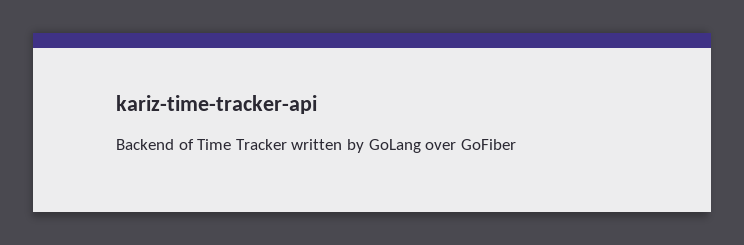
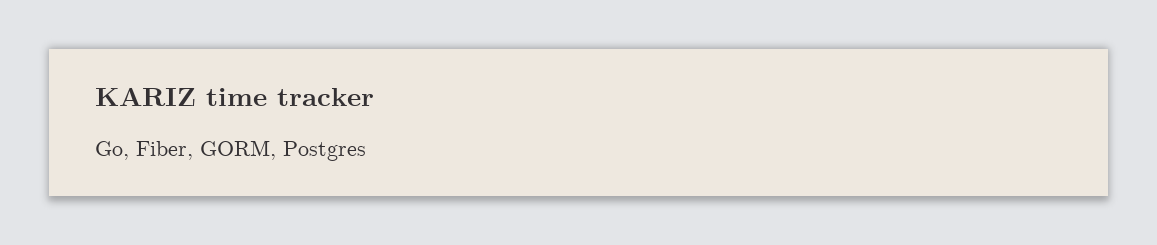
[116,95,317,114] [116,139,516,153] kariz-time-tracker-api // Backend of Time Tracker written by GoLang over GoFiber -> [95,87,374,106] [95,140,366,161] KARIZ time tracker // Go, Fiber, GORM, Postgres

